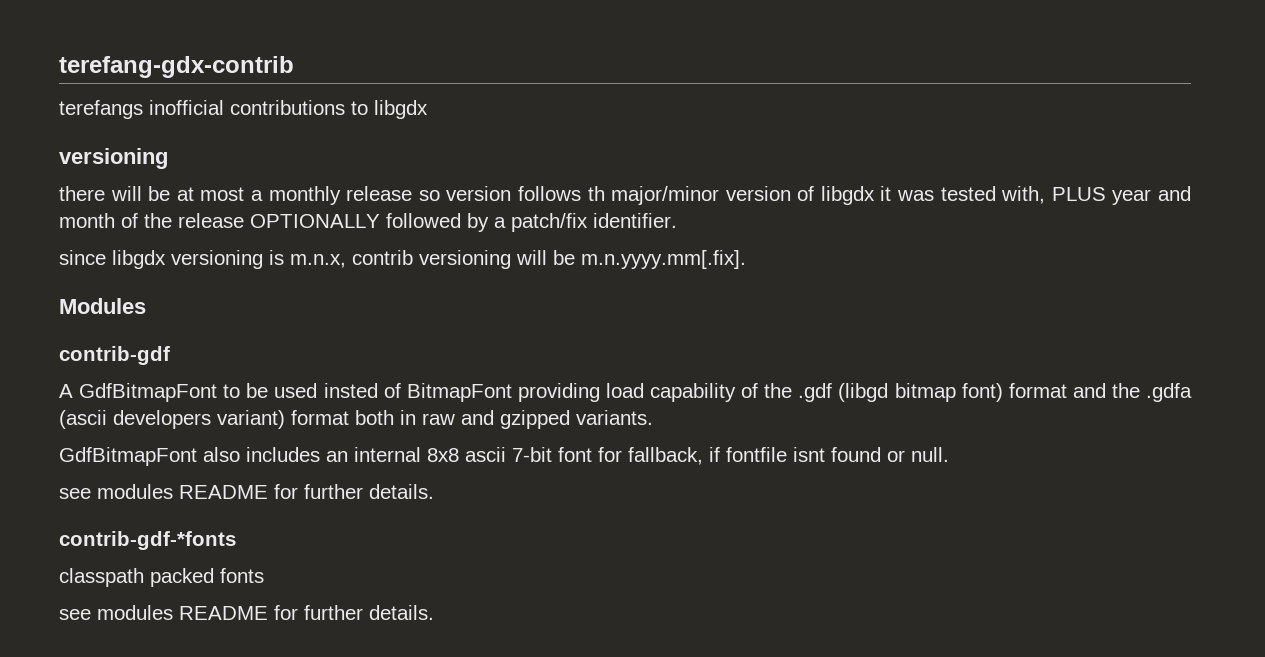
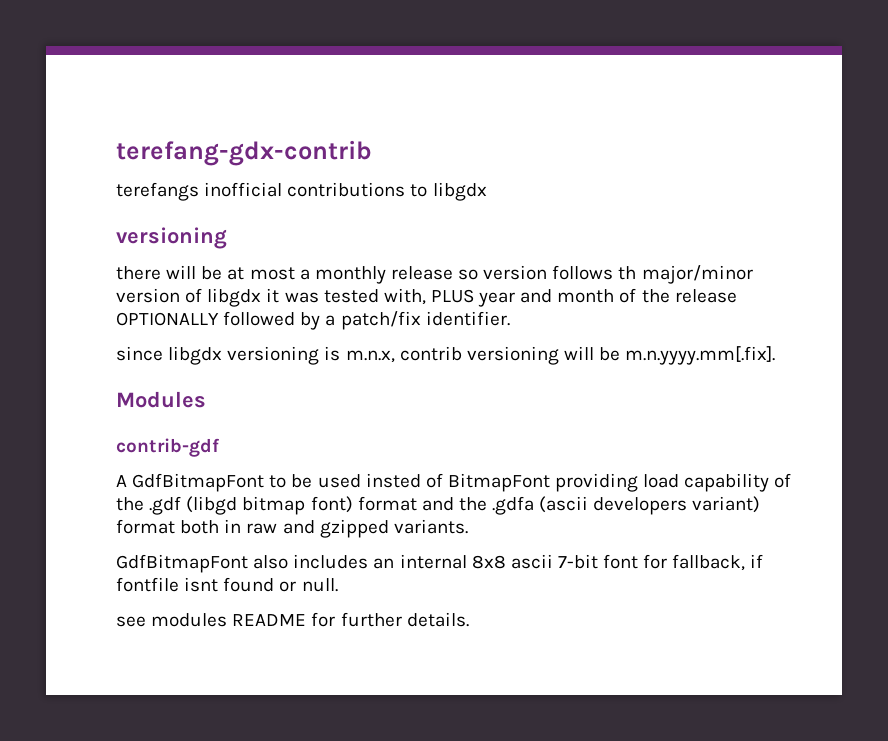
[59,531,236,550] [59,568,264,587] [59,605,434,620] // contrib-gdf-*fonts // classpath packed fonts // see modules README for further details. -> (469, 619) none

